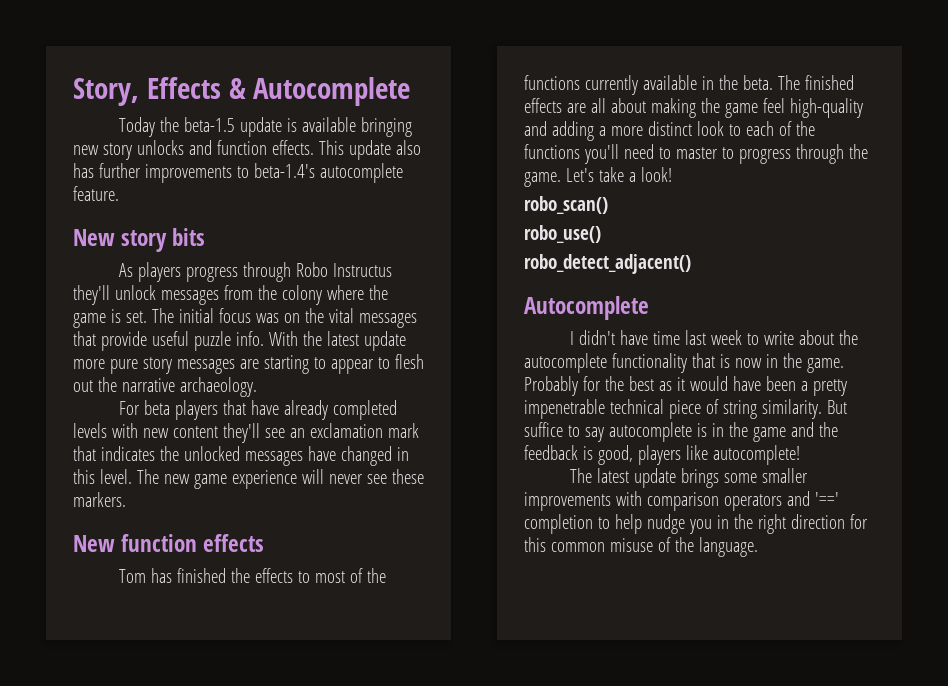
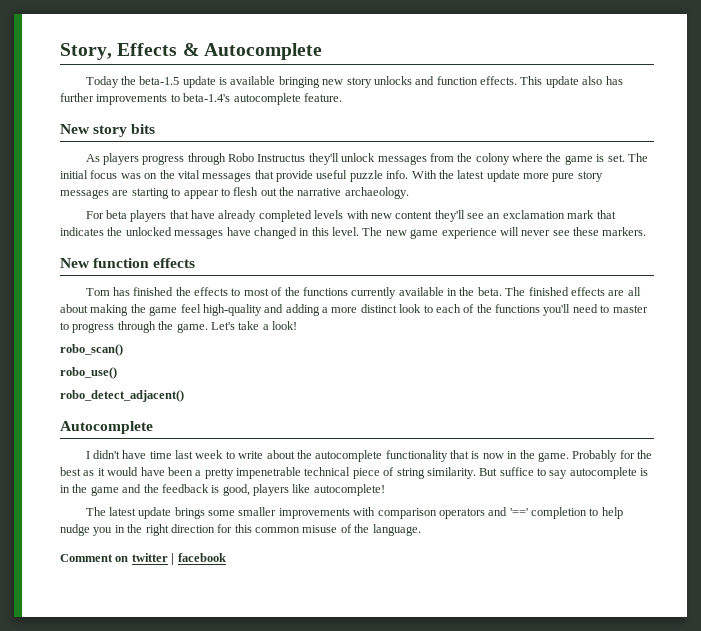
(758, 547) none -> [60,553,226,565] // Comment on twitter | facebook

